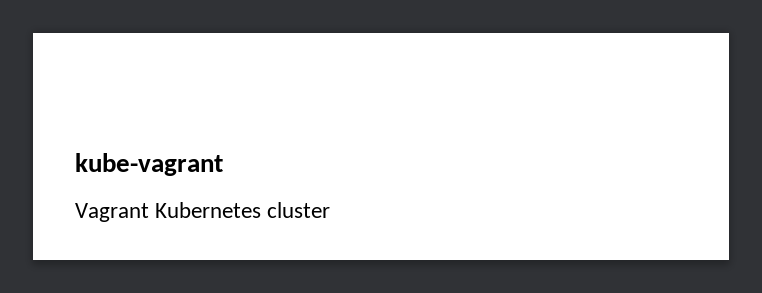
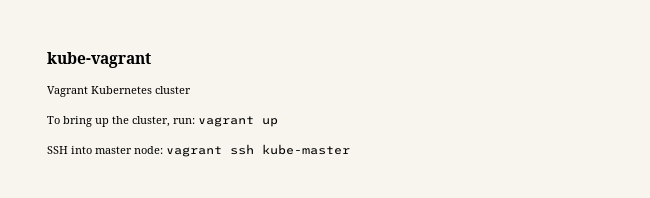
(331, 210) none -> [47,116,278,127] [47,144,350,157] // To bring up the cluster, run: vagrant up // SSH into master node: vagrant ssh kube-master

